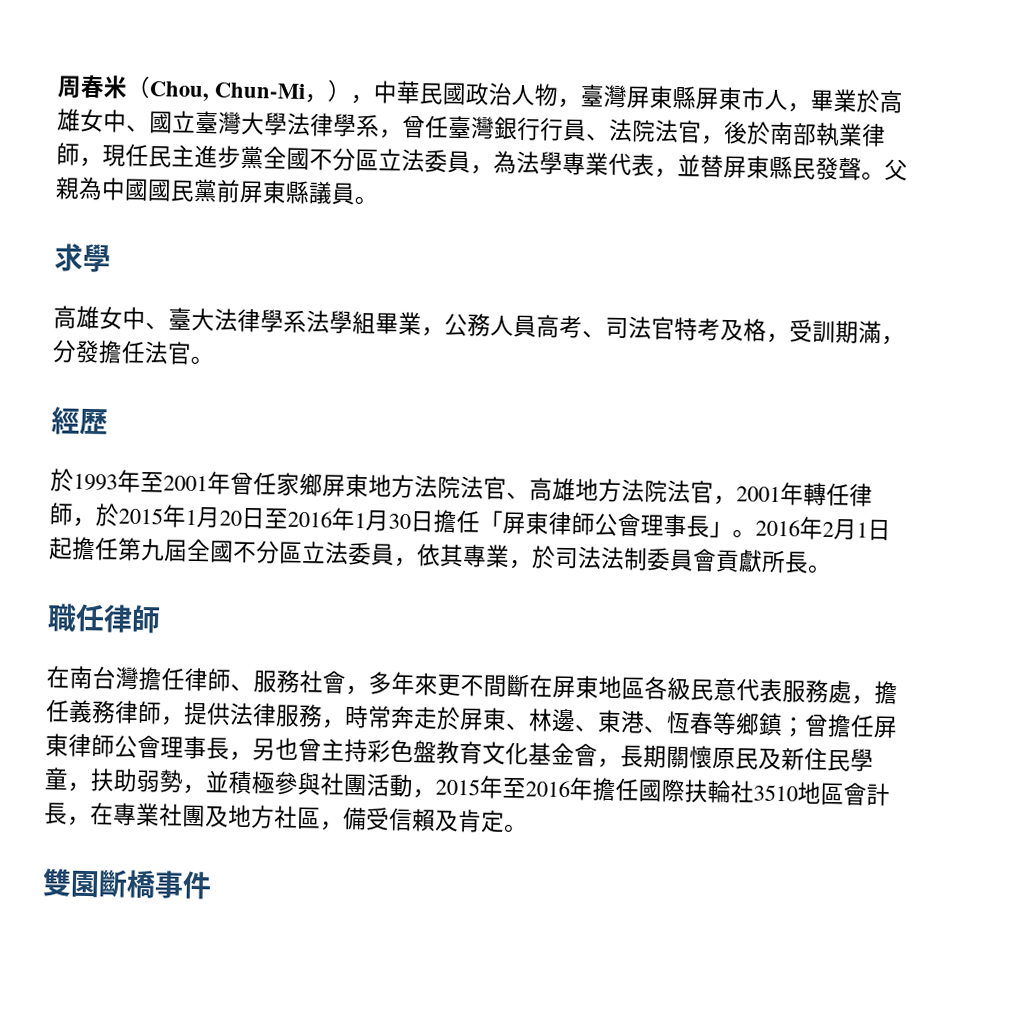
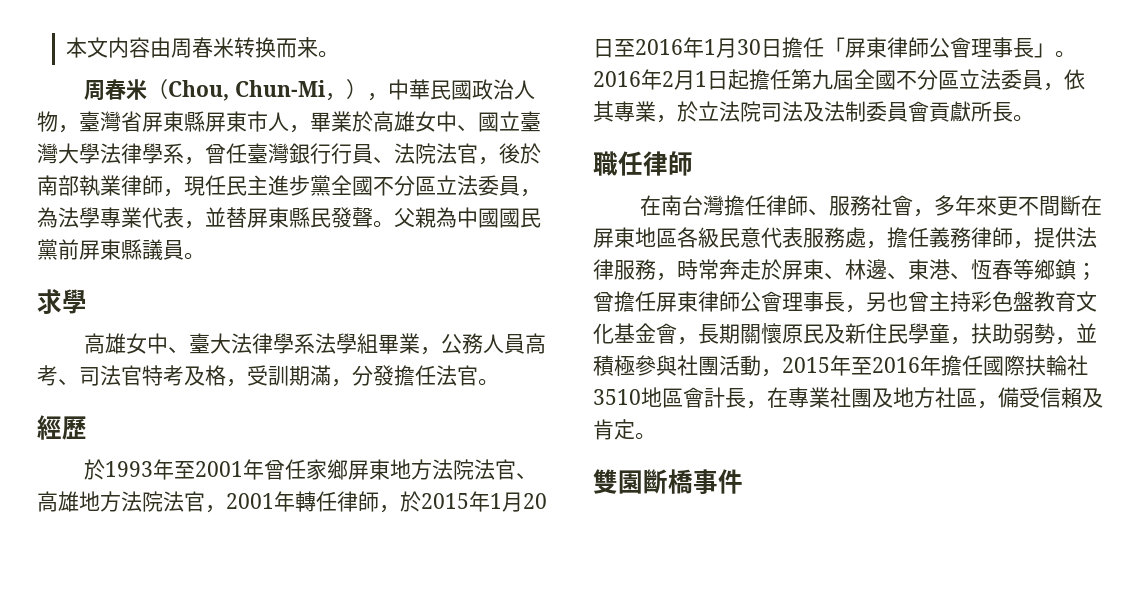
(57, 86) none -> [66,37,340,58] 本文内容由周春米转换而来。 //
(629, 96) none -> [121,111,142,132] 省
[554,546,602,570] 司法 -> [698,101,824,122] 立法院司法及

